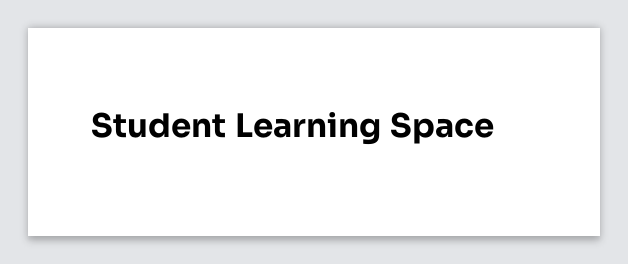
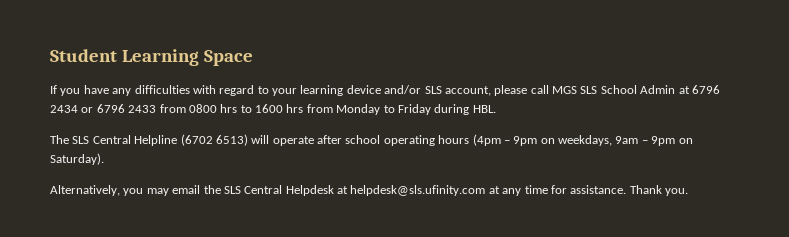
(494, 128) none -> [50,85,720,96] [50,104,496,115] [50,134,693,146] [50,153,104,165] [50,185,688,196] // If you have any difficulties with regard to your learning device and/or SLS account, please call MGS SLS School Admin at 6796 2434 or 6796 2433 from 0800 hrs to 1600 hrs from Monday to Friday during HBL. // The SLS Central Helpline (6702 6513) will operate after school operating hours (4pm – 9pm on weekdays, 9am – 9pm on Saturday). // Alternatively, you may email the SLS Central Helpdesk at helpdesk@sls.ufinity.com at any time for assistance. Thank you.

